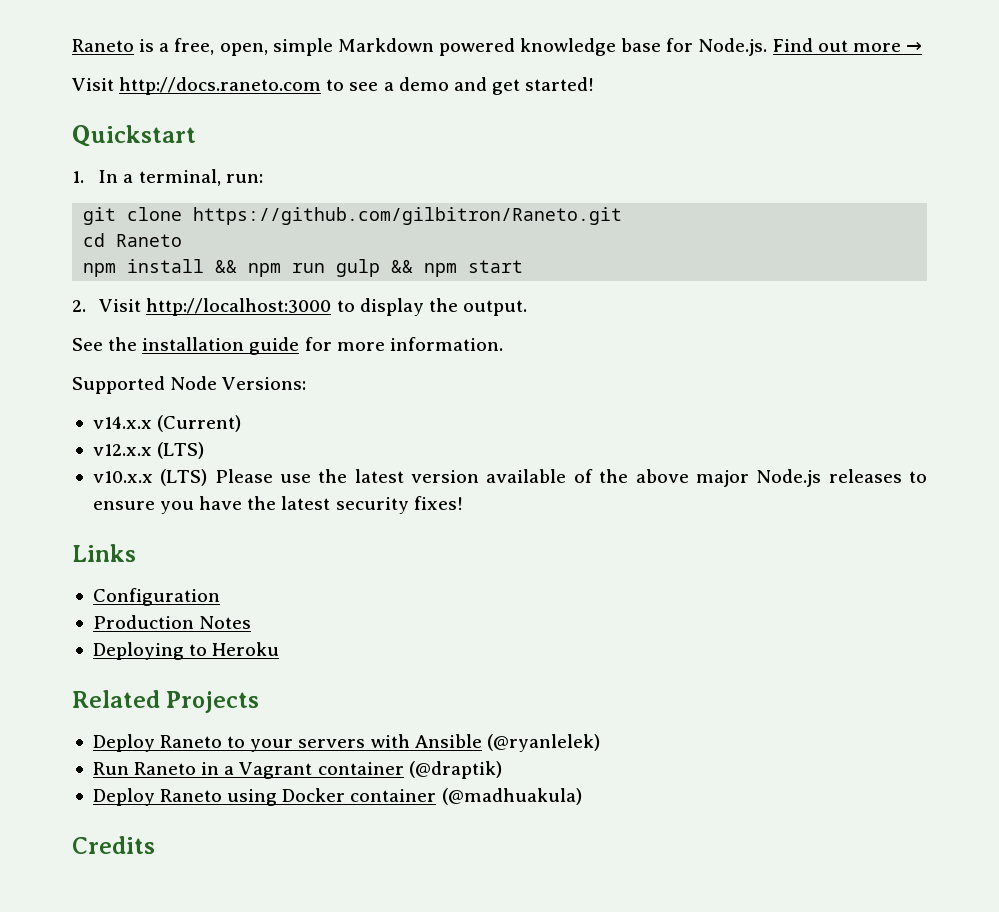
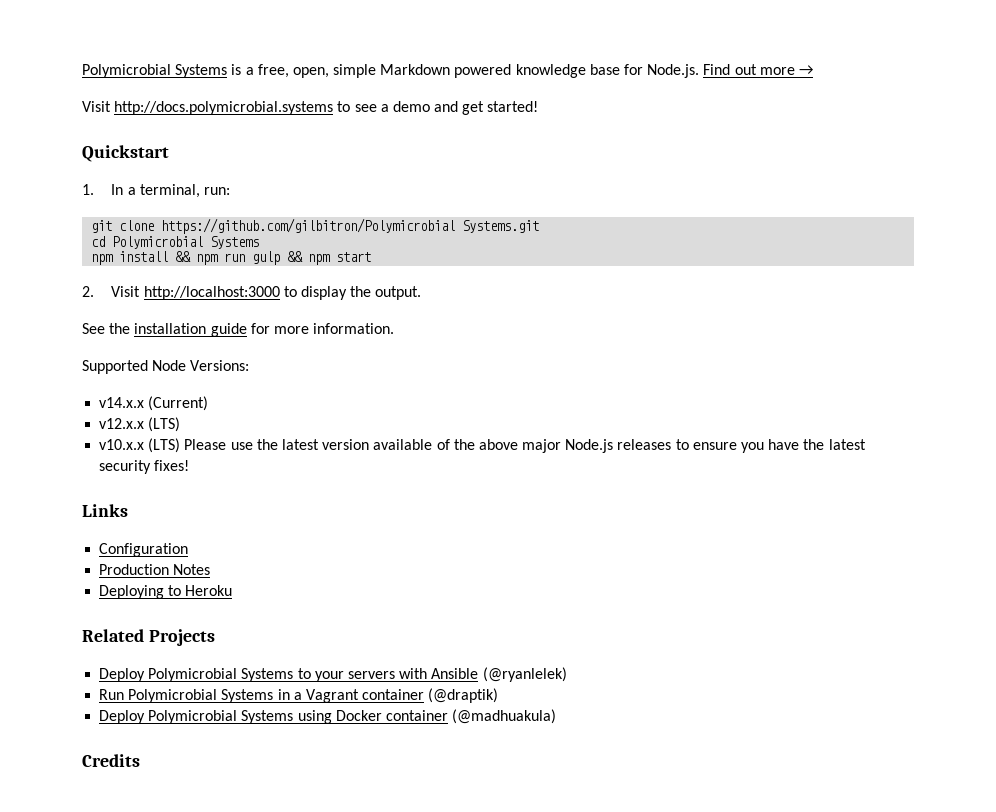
[72,39,134,52] Raneto -> [82,64,228,78] Polymicrobial Systems
[119,77,322,95] http://docs.raneto.com -> [114,101,334,115] http://docs.polymicrobial.systems
[193,207,623,225] https://github.com/gilbitron/Raneto.git -> [161,218,540,234] https://github.com/gilbitron/Polymicrobial Systems.git
[116,234,183,247] Raneto -> [112,236,260,249] Polymicrobial Systems
[160,735,223,748] Raneto -> [148,668,294,682] Polymicrobial Systems
[134,762,197,775] Raneto -> [128,689,274,703] Polymicrobial Systems
[160,789,223,802] Raneto -> [148,710,294,724] Polymicrobial Systems

